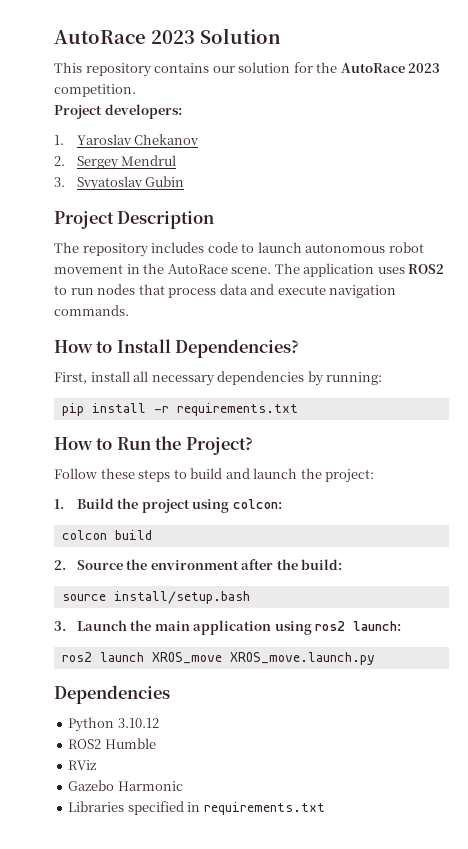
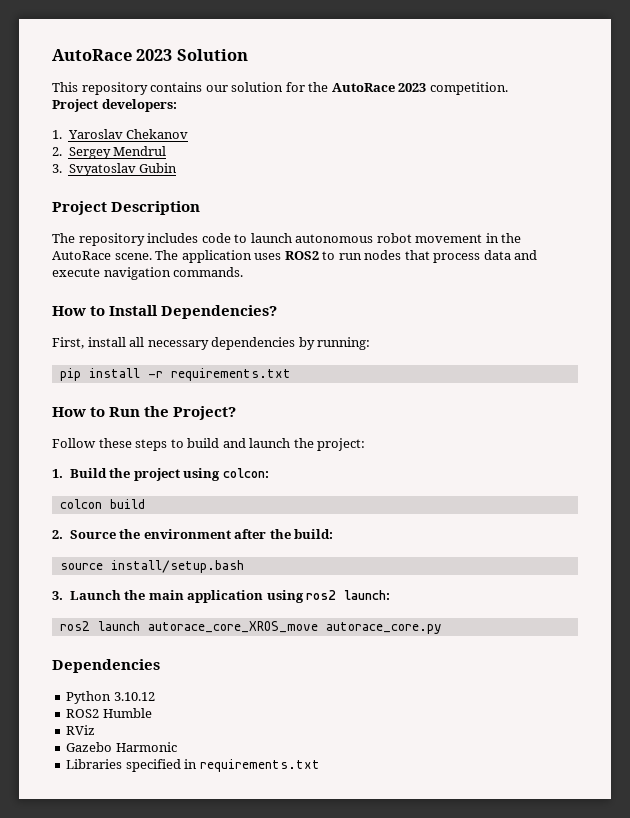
[151,652,375,665] XROS_move XROS_move.launch.py -> [147,621,442,634] autorace_core_XROS_move autorace_core.py

